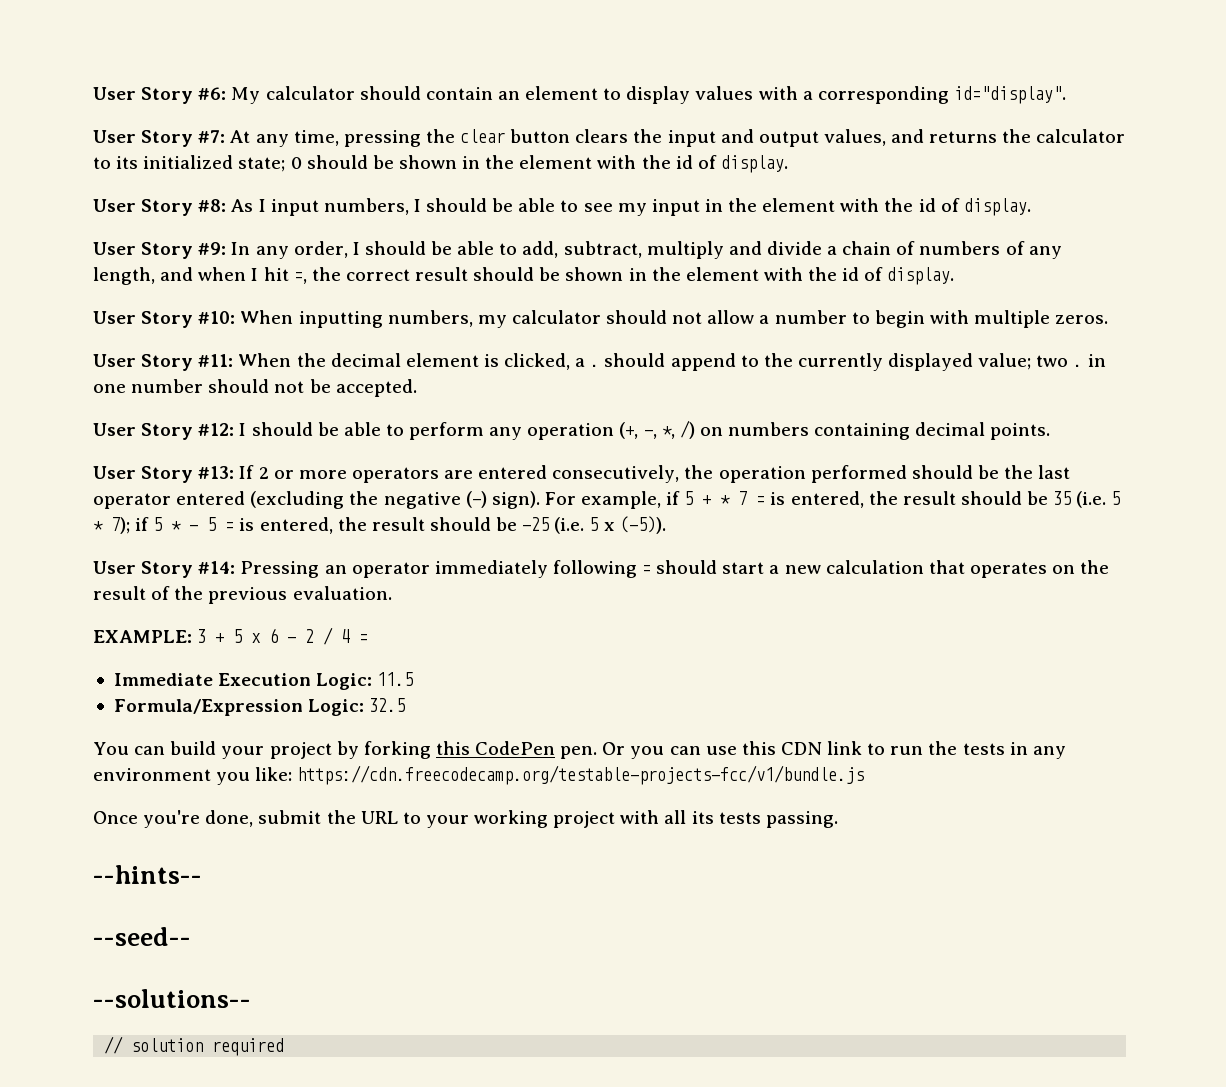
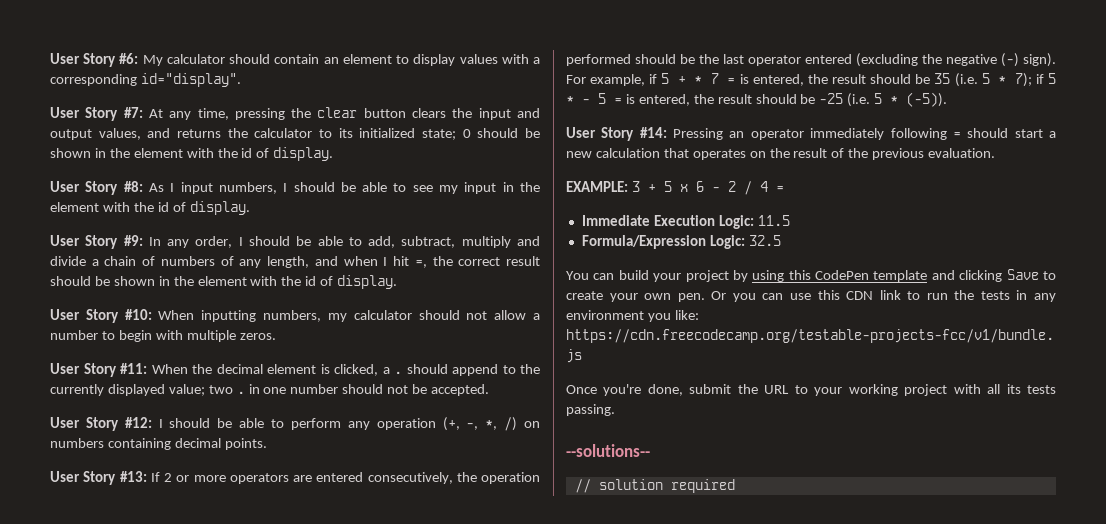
[603,522,615,531] x -> [890,96,899,104] *
[363,741,431,759] forking -> [752,270,785,282] using
(556, 748) none -> [873,269,1056,282] [566,291,672,302] template and clicking Save to create your own
[93,865,202,884] [93,927,191,946] // --hints-- // --seed-- -> (615, 410) none

